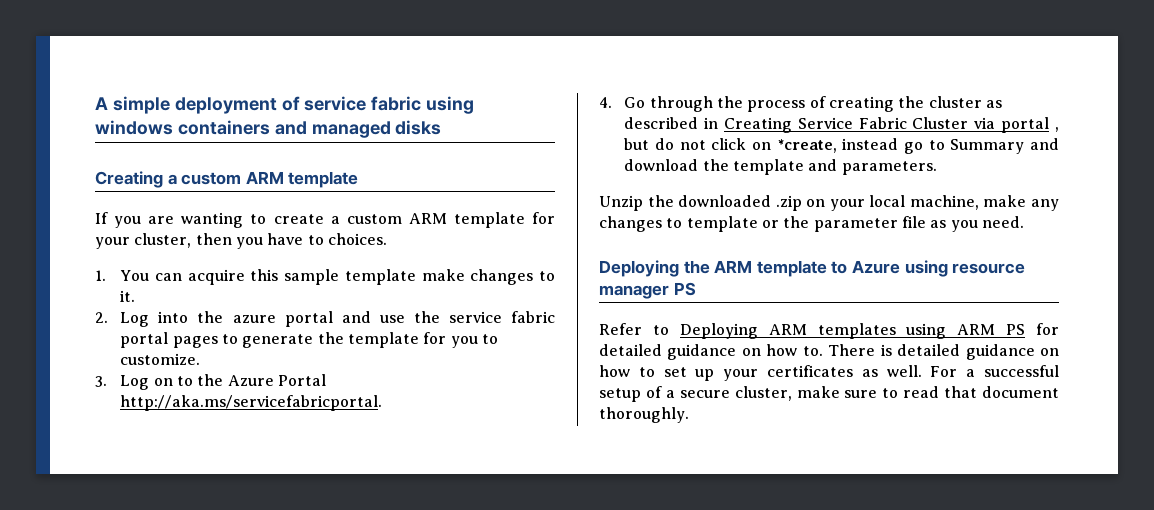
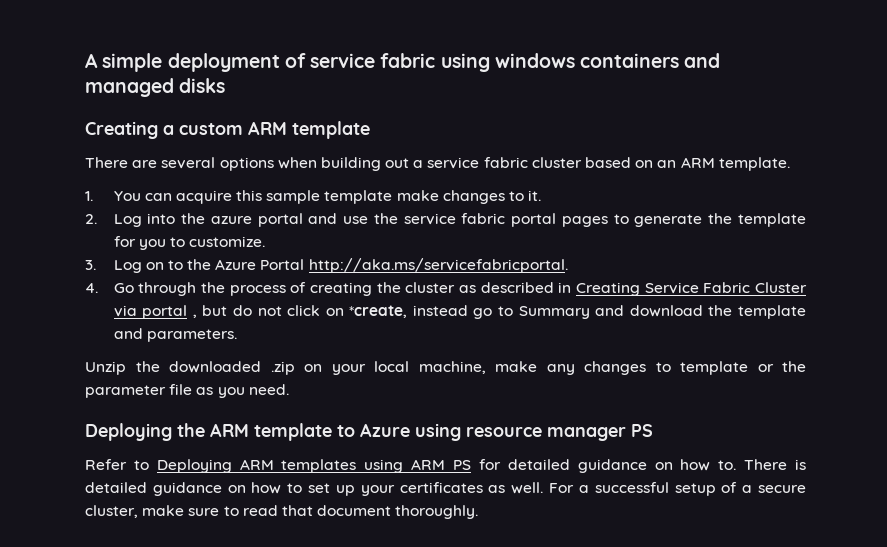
[95,212,555,228] [95,233,387,249] If you are wanting to create a custom ARM template for your cluster, then you have to choices. -> [85,157,790,171] There are several options when building out a service fabric cluster based on an ARM template.

